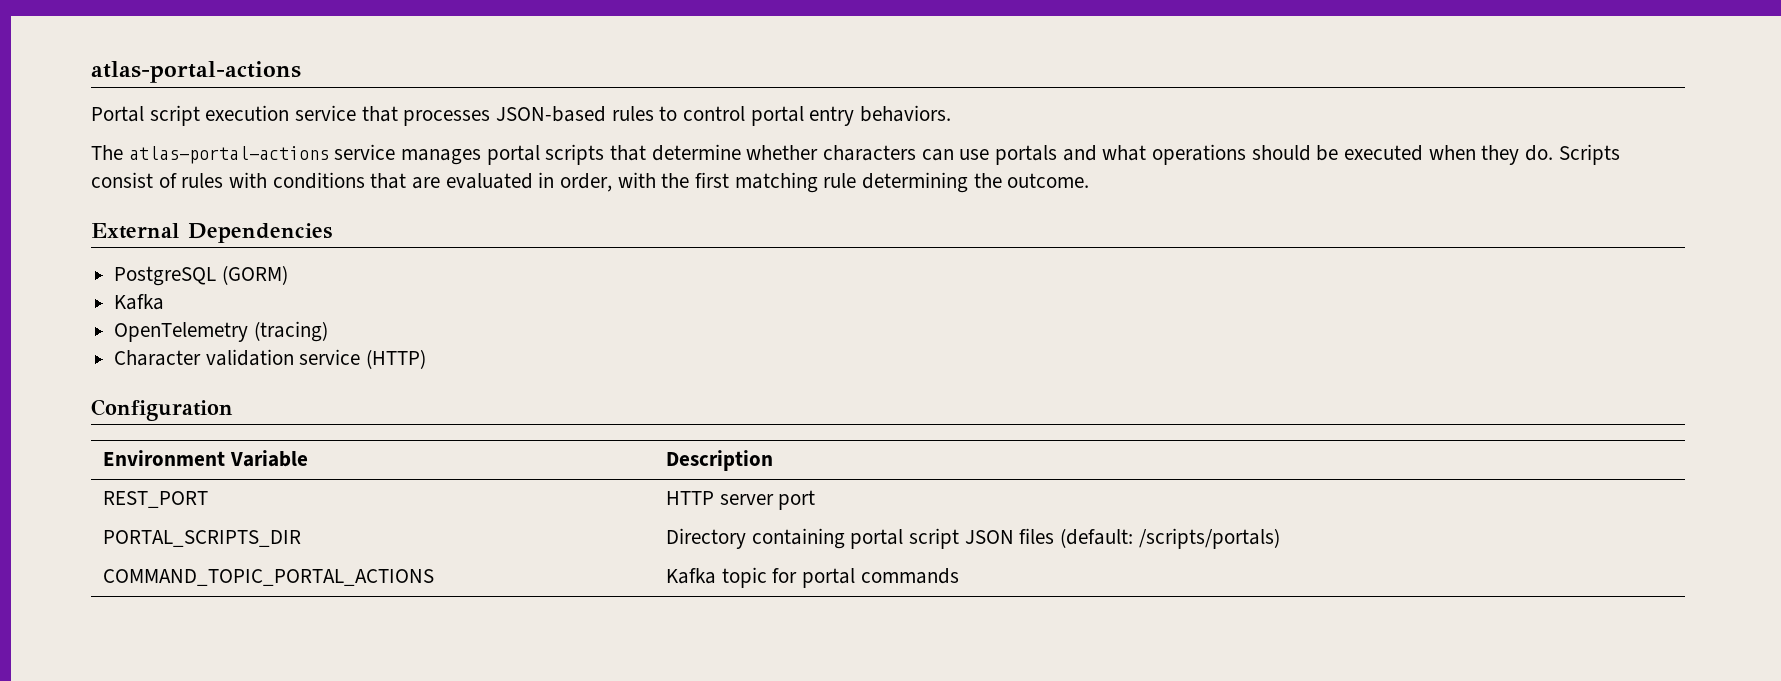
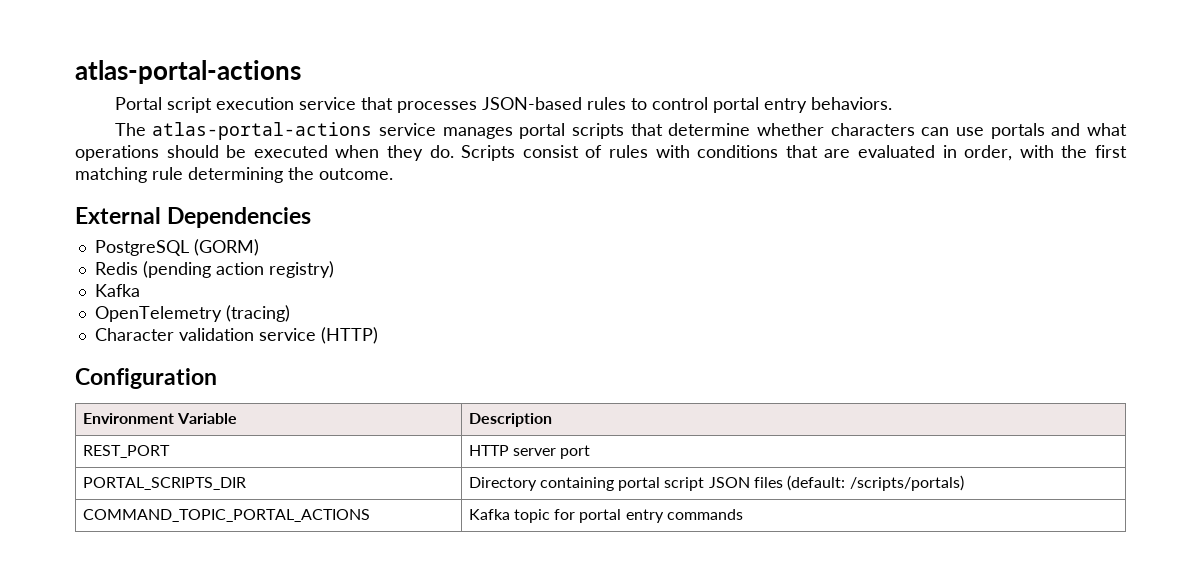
(288, 275) none -> [94,261,334,278] // Redis (pending action registry)
(855, 578) none -> [625,509,664,523] entry

